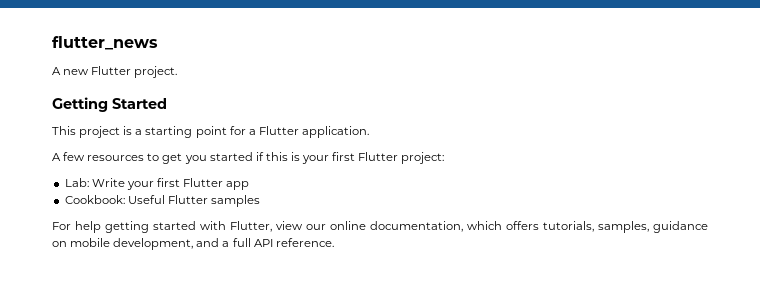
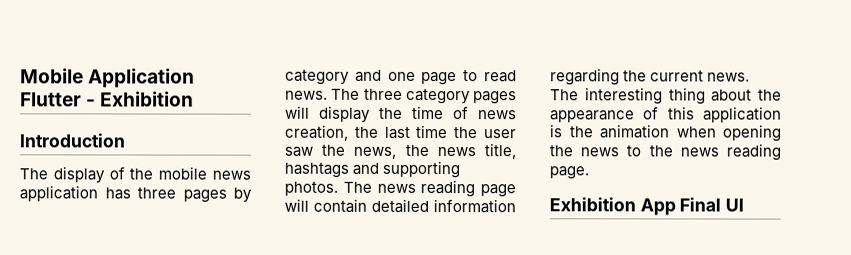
[52,36,158,50] [52,66,178,78] [52,97,167,112] [52,126,369,138] [52,152,445,164] [64,178,250,190] [64,195,260,207] [52,221,708,233] [52,238,334,250] flutter_news // A new Flutter project. // Getting Started // This project is a starting point for a Flutter application. // A few resources to get you started if this is your first Flutter project: // Lab: Write your first Flutter app // Cookbook: Useful Flutter samples // For help getting started with Flutter, view our online documentation, which offers tutorials, samples, guidance on mobile development, and a full API reference. -> [20,68,196,88] [20,91,195,107] [19,133,125,148] [19,166,251,184] [19,185,252,203] [285,69,517,86] [285,88,517,105] [285,105,517,123] [284,124,516,141] [284,143,516,160] [284,160,461,179] [284,179,516,198] [284,198,516,214] [550,68,751,86] [550,87,782,105] [550,106,782,123] [549,124,782,142] [549,143,781,161] [549,166,589,180] [549,197,745,216] Mobile Application Flutter - Exhibition // Introduction // The display of the mobile news application has three pages by category and one page to read news. The three category pages will display the time of news creation, the last time the user saw the news, the news title, hashtags and supporting photos. The news reading page will contain detailed information regarding the current news. The interesting thing about the appearance of this application is the animation when opening the news to the news reading page. // Exhibition App Final UI

